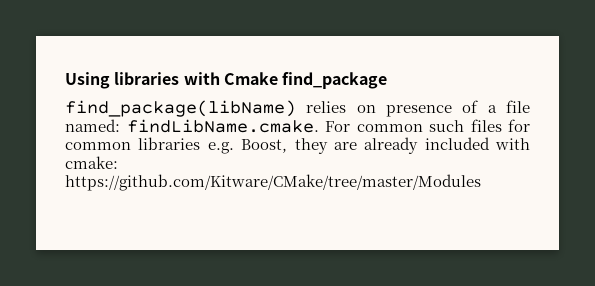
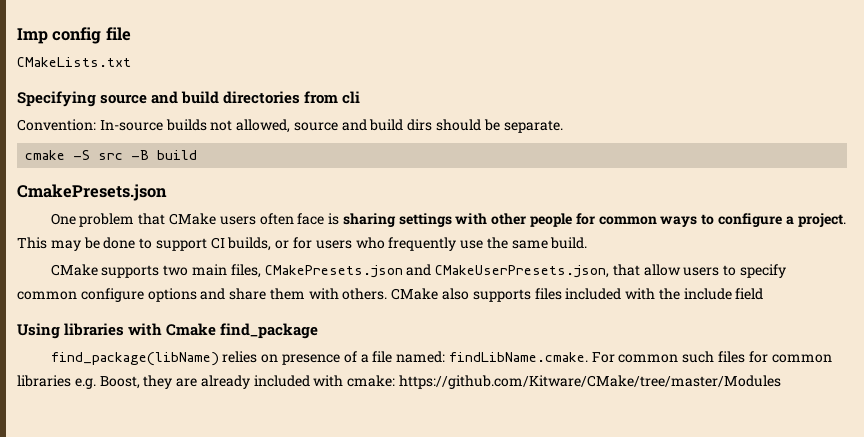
(65, 80) none -> [17,27,131,44] [17,57,131,67] [17,91,361,107] [17,119,563,133] [25,150,198,160] [17,184,167,201] [50,213,846,227] [17,237,588,251] [50,264,787,278] [17,288,764,302] Imp config file // CMakeLists.txt // Specifying source and build directories from cli // Convention: In-source builds not allowed, source and build dirs should be separate. // cmake -S src -B build // CmakePresets.json // One problem that CMake users often face is sharing settings with other people for common ways to configure a project. This may be done to support CI builds, or for users who frequently use the same build. // CMake supports two main files, CMakePresets.json and CMakeUserPresets.json, that allow users to specify common configure options and share them with others. CMake also supports files included with the include field //

